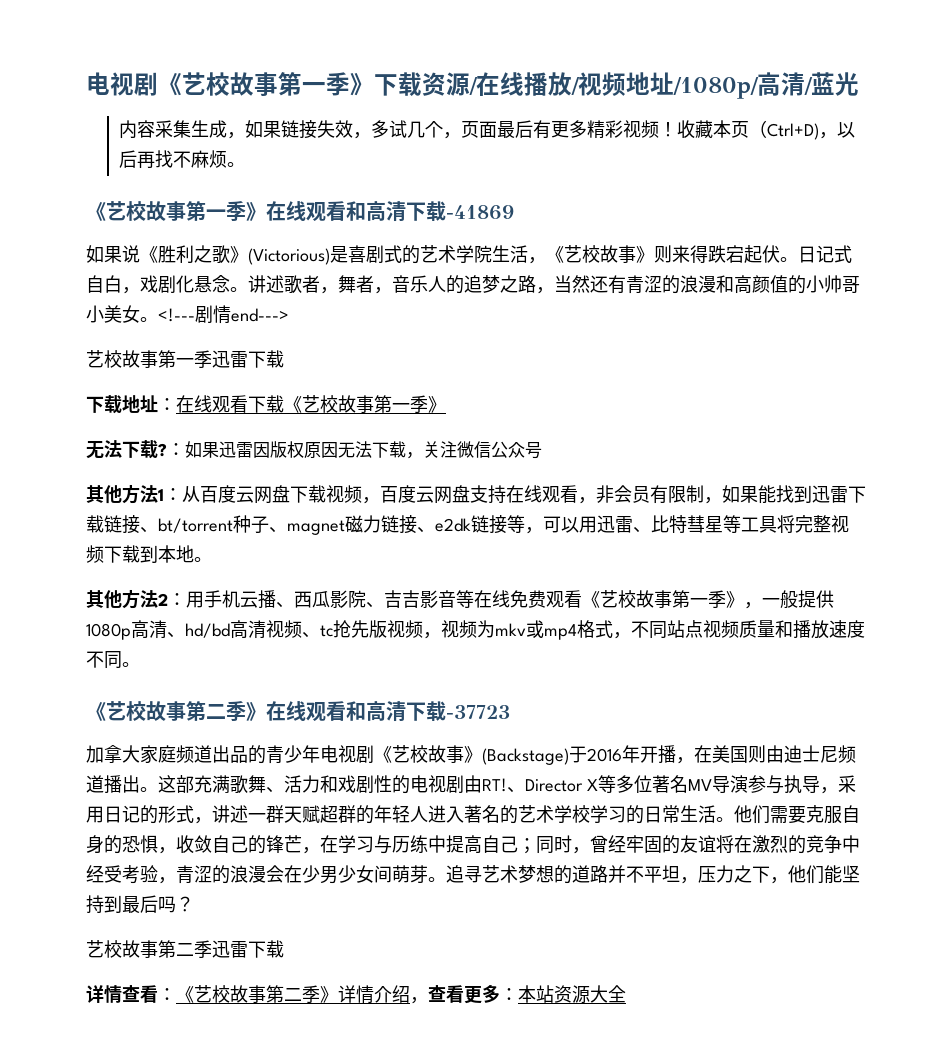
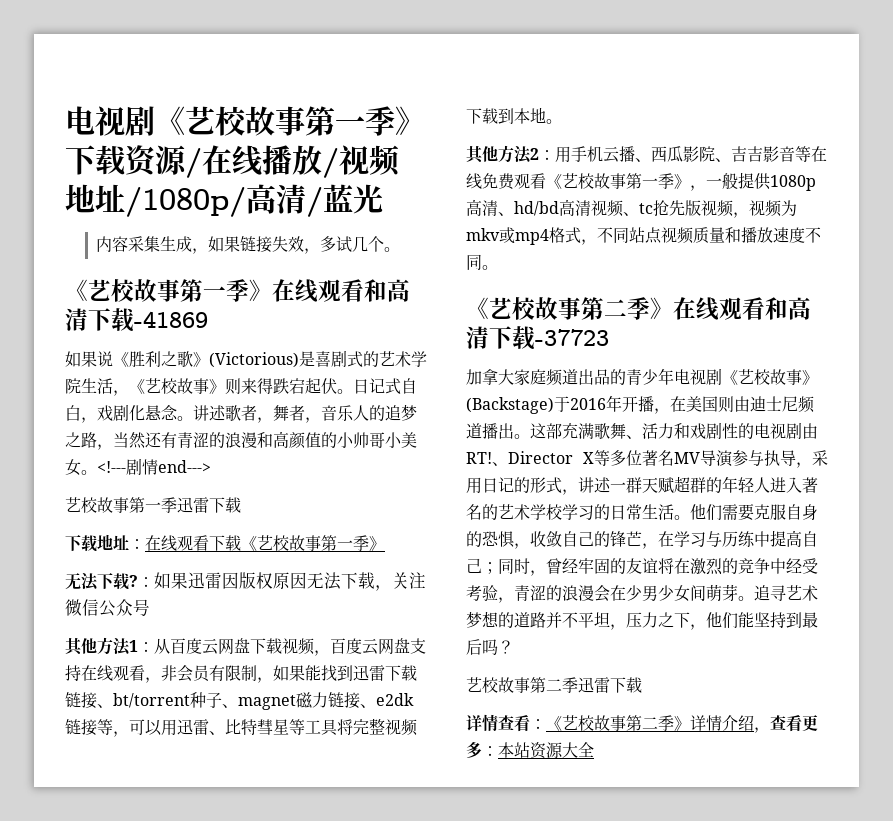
[443,120,856,140] [119,150,228,169] ，页面最后有更多精彩视频！收藏本页（Ctrl+D)，以后再找不麻烦 -> (385, 244) none

